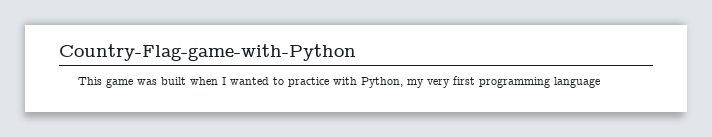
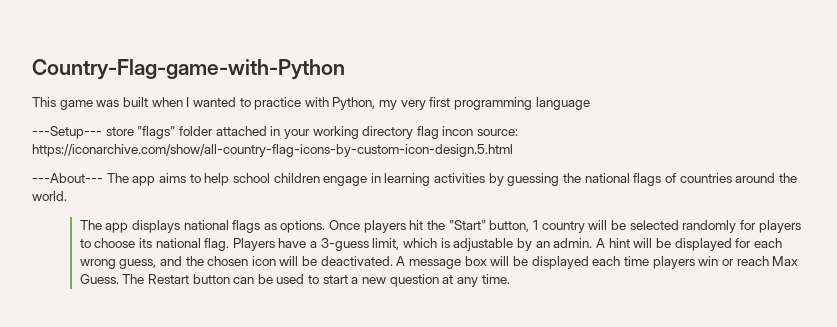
(601, 82) none -> [32,126,519,139] [32,144,513,157] [32,173,797,186] [32,191,67,201] [79,220,801,233] [79,238,782,251] [79,256,799,269] [79,274,510,287] // ---Setup--- store "flags" folder attached in your working directory flag incon source: https://iconarchive.com/show/all-country-flag-icons-by-custom-icon-design.5.html // ---About--- The app aims to help school children engage in learning activities by guessing the national flags of countries around the world. // The app displays national flags as options. Once players hit the "Start" button, 1 country will be selected randomly for players to choose its national flag. Players have a 3-guess limit, which is adjustable by an admin. A hint will be displayed for each wrong guess, and the chosen icon will be deactivated. A message box will be displayed each time players win or reach Max Guess. The Restart button can be used to start a new question at any time.

